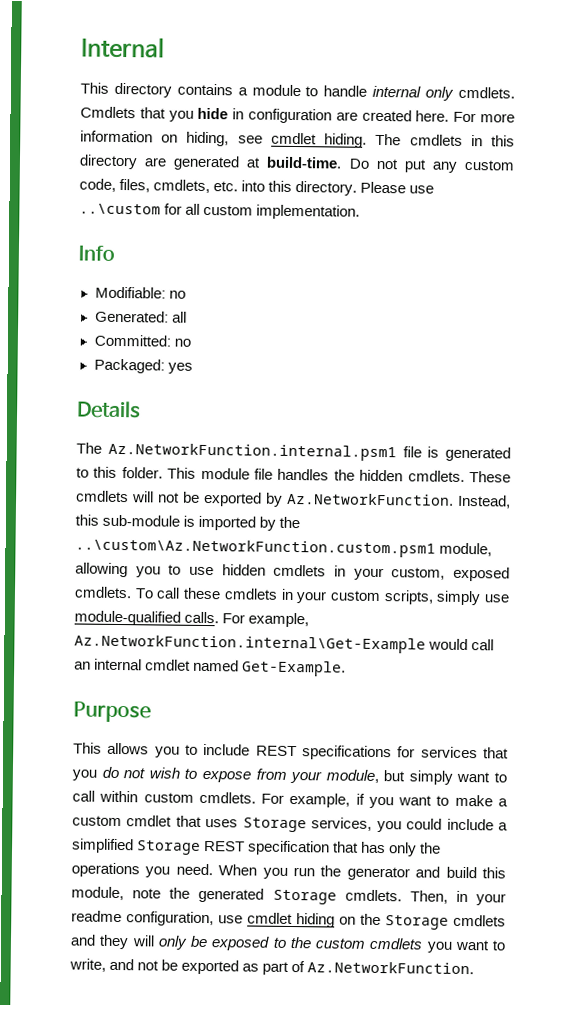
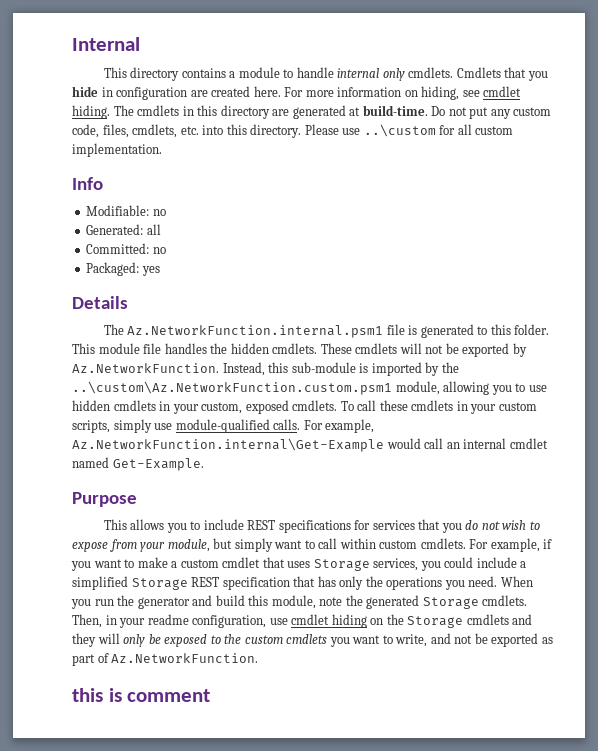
(475, 968) none -> [72,688,211,702] // this is comment

